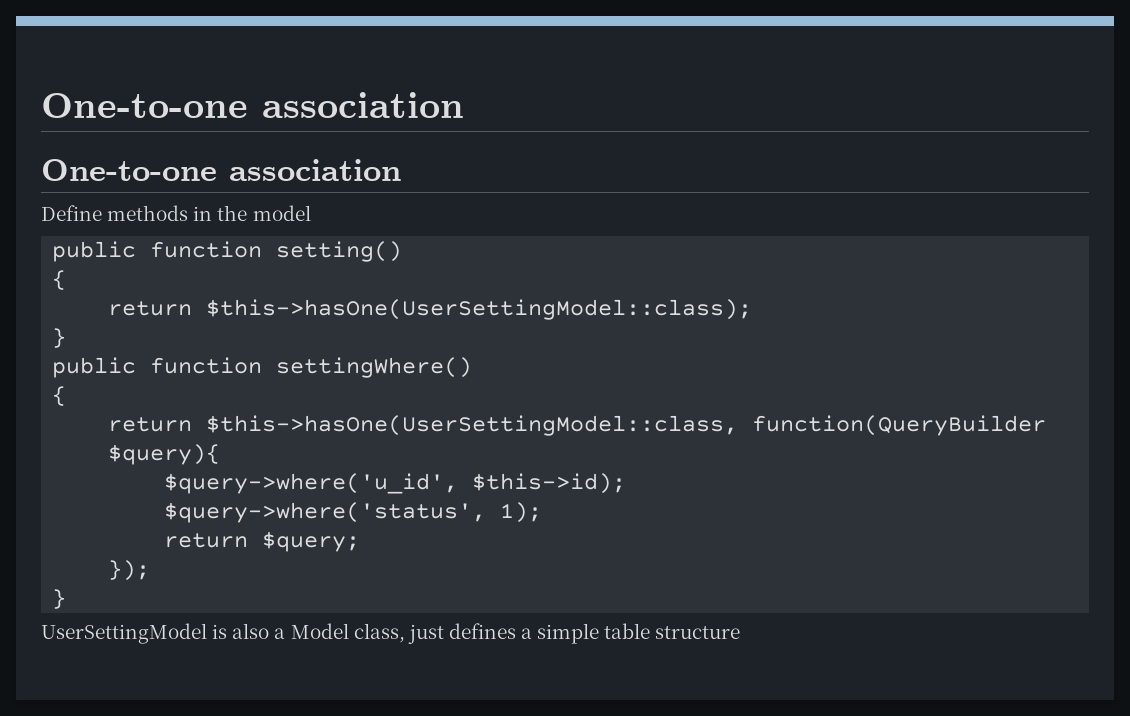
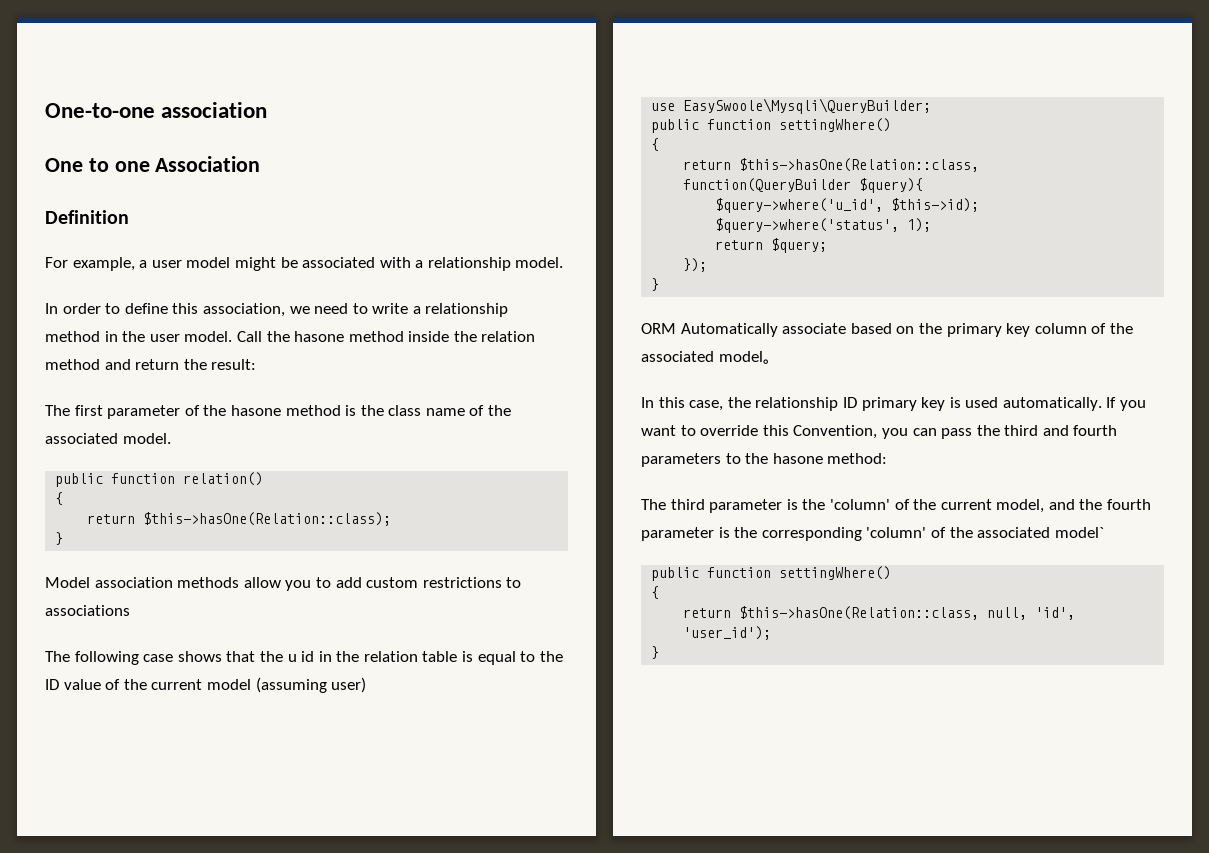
[41,92,464,118] [41,159,401,181] [41,205,311,221] [52,241,403,262] [52,270,67,290] [108,299,753,320] [52,328,67,348] [52,357,473,378] [52,386,67,406] [108,415,739,436] One-to-one association // One-to-one association // Define methods in the model // public function setting() // { // return $this->hasOne(UserSettingModel::class); // } // public function settingWhere() // { // return $this->hasOne(UserSettingModel::class, -> [45,102,268,118] [45,156,261,172] [45,210,129,224] [45,257,564,271] [45,303,509,317] [45,331,536,342] [45,359,257,370] [45,405,512,419] [45,433,171,444] [55,472,264,487] [55,492,64,505] [87,512,392,526] [55,532,64,545] [45,577,522,591] [45,605,130,616] [45,651,563,665] [45,677,367,693] [651,98,932,114] [651,118,892,133] [651,138,660,151] [683,158,980,172] One-to-one association // One to one Association // Definition // For example, a user model might be associated with a relationship model. // In order to define this association, we need to write a relationship method in the user model. Call the hasone method inside the relation method and return the result: // The first parameter of the hasone method is the class name of the associated model. // public function relation() // { // return $this->hasOne(Relation::class); // } // Model association methods allow you to add custom restrictions to associations // The following case shows that the u id in the relation table is equal to the ID value of the current model (assuming user) // use EasySwoole\Mysqli\QueryBuilder; // public function settingWhere() // { // return $this->hasOne(Relation::class,
[41,623,741,644] UserSettingModel is also a Model class, just defines a simple table structure -> [641,323,1133,337] [641,351,780,364] [641,397,1147,411] [641,425,1118,439] [641,453,888,467] [641,499,1152,513] [641,527,1104,541] [651,566,892,581] [651,586,660,599] [683,606,1076,620] [683,626,772,640] [651,646,660,659] ORM Automatically associate based on the primary key column of the associated model。 // In this case, the relationship ID primary key is used automatically. If you want to override this Convention, you can pass the third and fourth parameters to the hasone method: // The third parameter is the 'column' of the current model, and the fourth parameter is the corresponding 'column' of the associated model` // public function settingWhere() // { // return $this->hasOne(Relation::class, null, 'id', 'user_id'); // }

